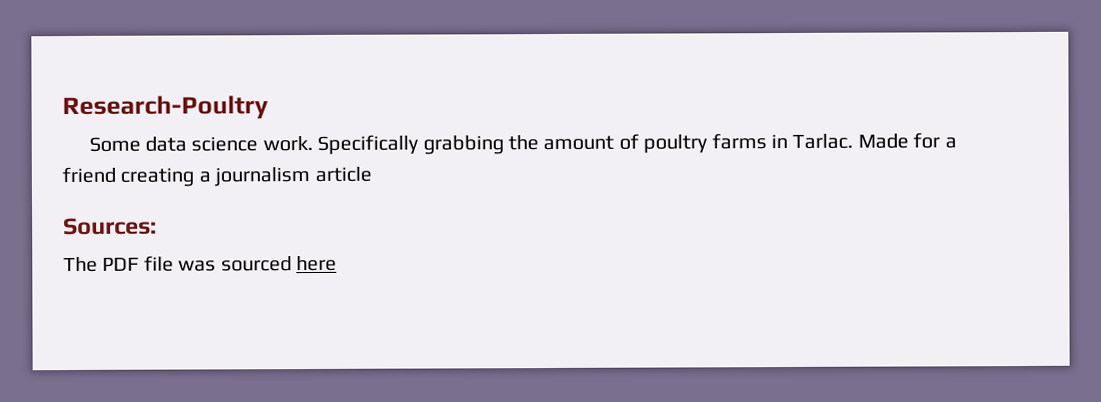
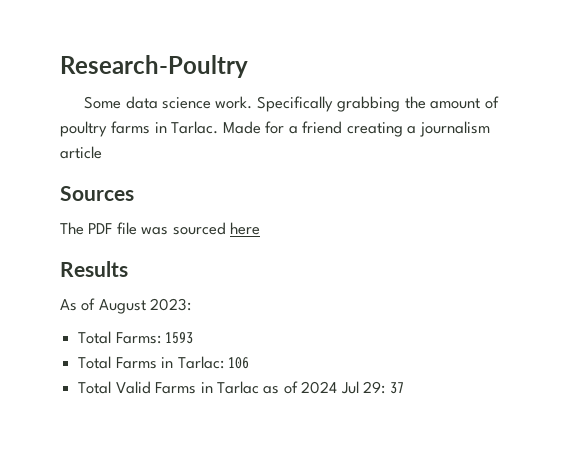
[63,217,157,236] Sources: -> [60,186,134,201] Sources
(337, 263) none -> [60,261,128,277] [60,298,192,314] [78,331,194,344] [78,356,249,369] [78,381,404,394] // Results // As of August 2023: // Total Farms: 1593 // Total Farms in Tarlac: 106 // Total Valid Farms in Tarlac as of 2024 Jul 29: 37

